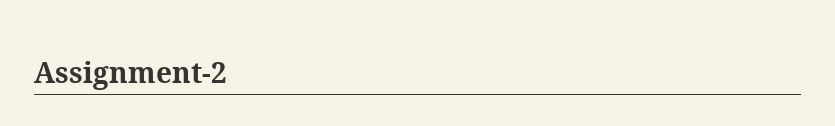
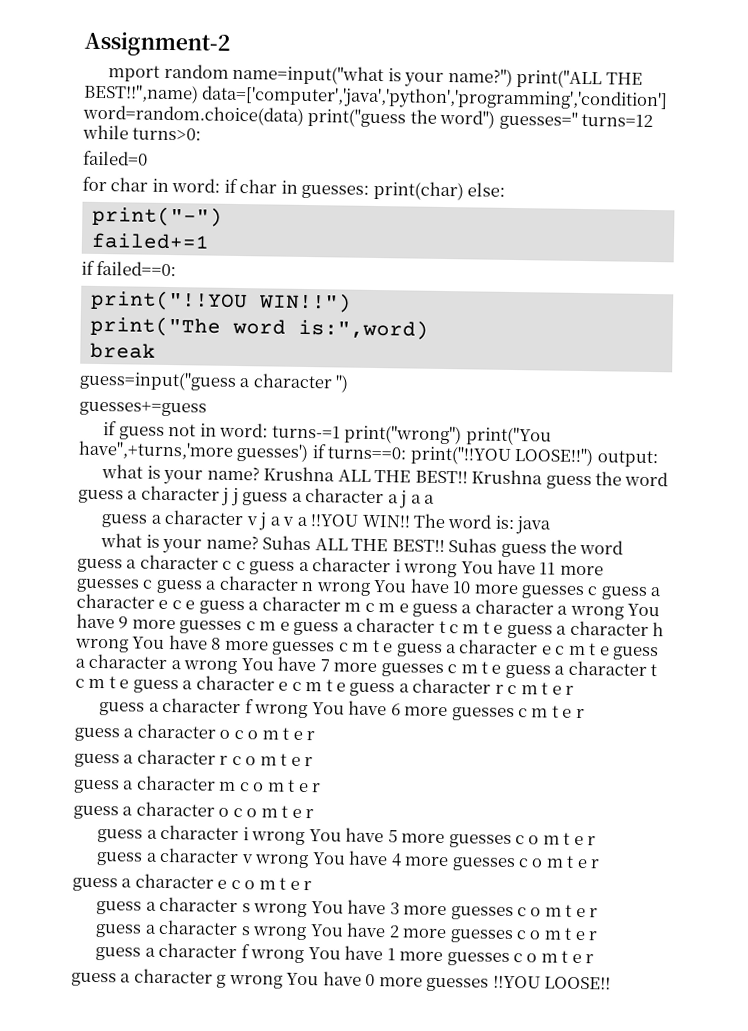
(227, 75) none -> [108,63,643,89] [83,83,669,112] [82,104,654,130] [82,124,202,141] [83,150,148,166] [82,176,506,201] [91,205,223,227] [90,232,210,250] [81,260,177,277] [89,289,352,313] [89,315,429,340] [89,342,156,359] [79,370,350,393] [79,400,207,417] [103,421,552,446] [78,440,658,468] [101,464,669,490] [78,485,436,509] [101,509,553,535] [100,533,624,558] [77,554,604,578] [76,575,662,600] [76,593,661,620] [76,613,665,639] [74,635,660,661] [75,653,658,679] [75,675,575,697] [99,697,585,722] [74,723,316,742] [74,749,314,768] [73,775,322,794] [73,801,315,820] [97,824,597,849] [96,847,601,872] [72,873,313,892] [96,896,599,921] [95,919,599,944] [95,942,595,967] [71,968,612,992] // mport random name=input("what is your name?") print("ALL THE BEST!!",name) data=['computer','java','python','programming','condition'] word=random.choice(data) print("guess the word") guesses='' turns=12 while turns>0: // failed=0 // for char in word: if char in guesses: print(char) else: // print("-") // failed+=1 // if failed==0: // print("!!YOU WIN!!") // print("The word is:",word) // break // guess=input("guess a character ") // guesses+=guess // if guess not in word: turns-=1 print("wrong") print("You have",+turns,'more guesses') if turns==0: print("!!YOU LOOSE!!") output: // what is your name? Krushna ALL THE BEST!! Krushna guess the word guess a character j j guess a character a j a a // guess a character v j a v a !!YOU WIN!! The word is: java // what is your name? Suhas ALL THE BEST!! Suhas guess the word guess a character c c guess a character i wrong You have 11 more guesses c guess a character n wrong You have 10 more guesses c guess a character e c e guess a character m c m e guess a character a wrong You have 9 more guesses c m e guess a character t c m t e guess a character h wrong You have 8 more guesses c m t e guess a character e c m t e guess a character a wrong You have 7 more guesses c m t e guess a character t c m t e guess a character e c m t e guess a character r c m t e r // guess a character f wrong You have 6 more guesses c m t e r // guess a character o c o m t e r // guess a character r c o m t e r // guess a character m c o m t e r // guess a character o c o m t e r // guess a character i wrong You have 5 more guesses c o m t e r // guess a character v wrong You have 4 more guesses c o m t e r // guess a character e c o m t e r // guess a character s wrong You have 3 more guesses c o m t e r // guess a character s wrong You have 2 more guesses c o m t e r // guess a character f wrong You have 1 more guesses c o m t e r // guess a character g wrong You have 0 more guesses !!YOU LOOSE!!

